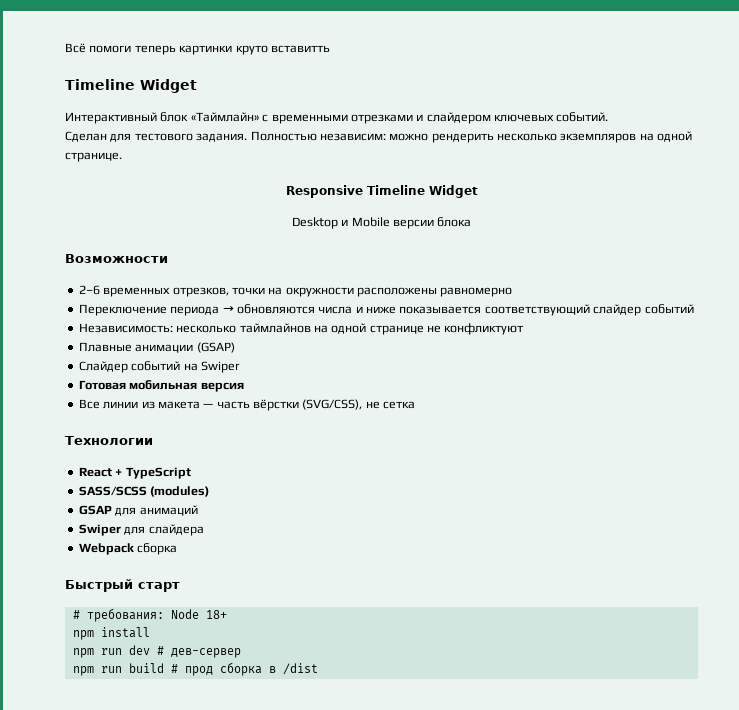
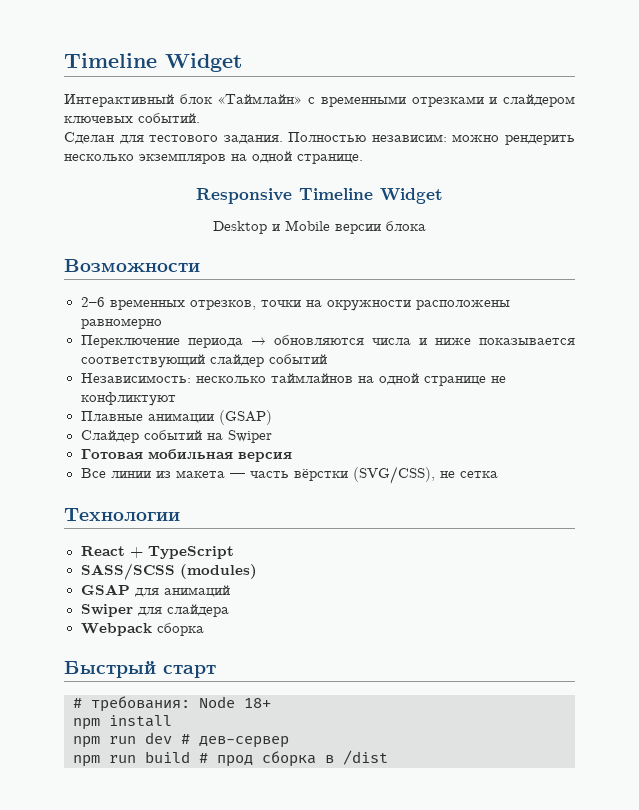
[65,43,330,55] Всё помоги теперь картинки круто вставитть // -> (64, 60) none

